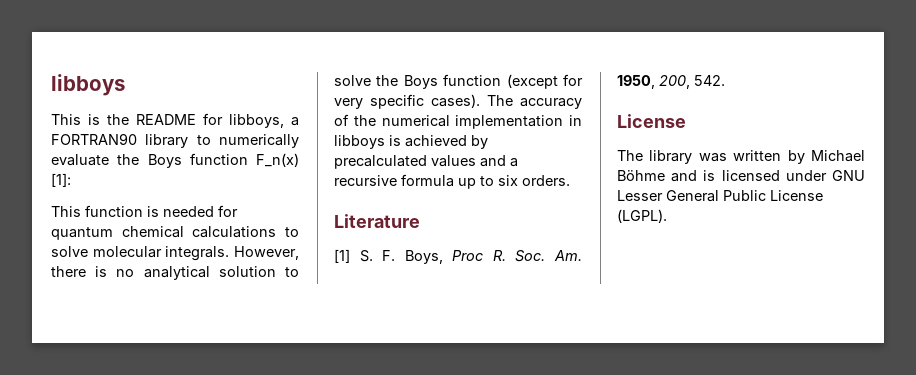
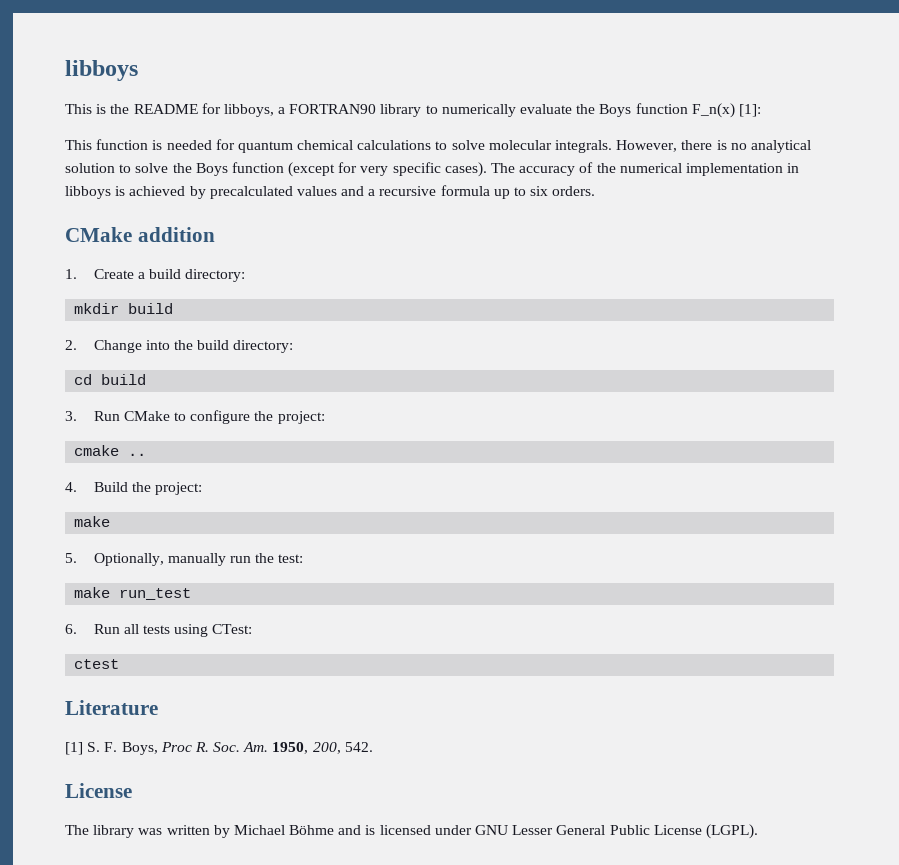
(570, 180) none -> [65,227,215,242] [65,269,246,282] [74,303,174,314] [65,340,294,353] [74,374,147,385] [65,410,325,424] [74,445,147,456] [65,482,202,495] [74,516,111,527] [65,553,304,566] [74,587,192,600] [65,624,253,637] [74,659,120,669] // CMake addition // 1. Create a build directory: // mkdir build // 2. Change into the build directory: // cd build // 3. Run CMake to configure the project: // cmake .. // 4. Build the project: // make // 5. Optionally, manually run the test: // make run_test // 6. Run all tests using CTest: // ctest

